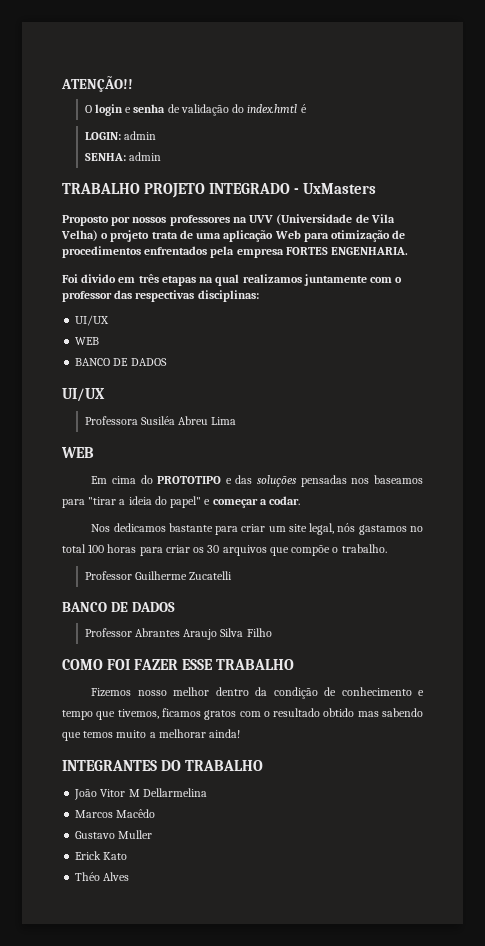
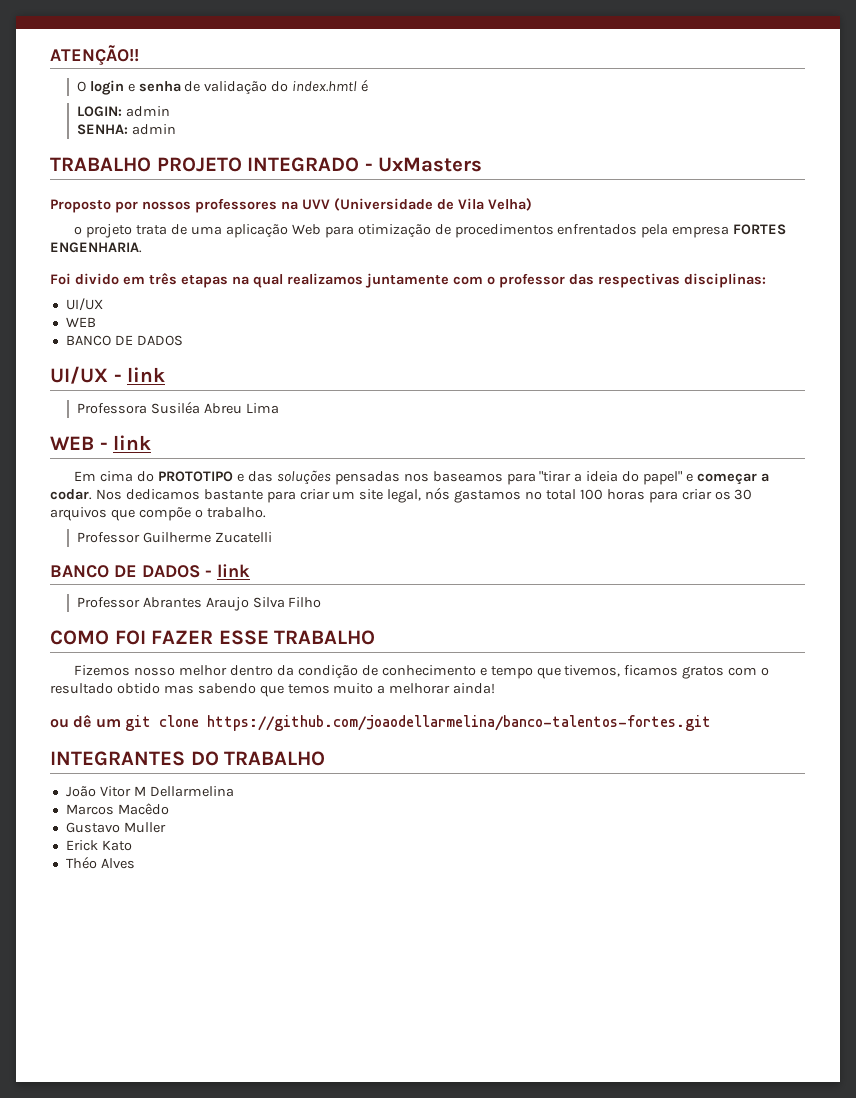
(98, 235) none -> (532, 204) //
(105, 395) none -> [113,367,166,382] - link
(94, 452) none -> [99,435,152,450] - link
(301, 500) // -> (92, 494) none
(175, 607) none -> [205,564,250,577] - link
(241, 733) none -> [50,714,711,731] // ou dê um git clone https://github.com/joaodellarmelina/banco-talentos-fortes.git

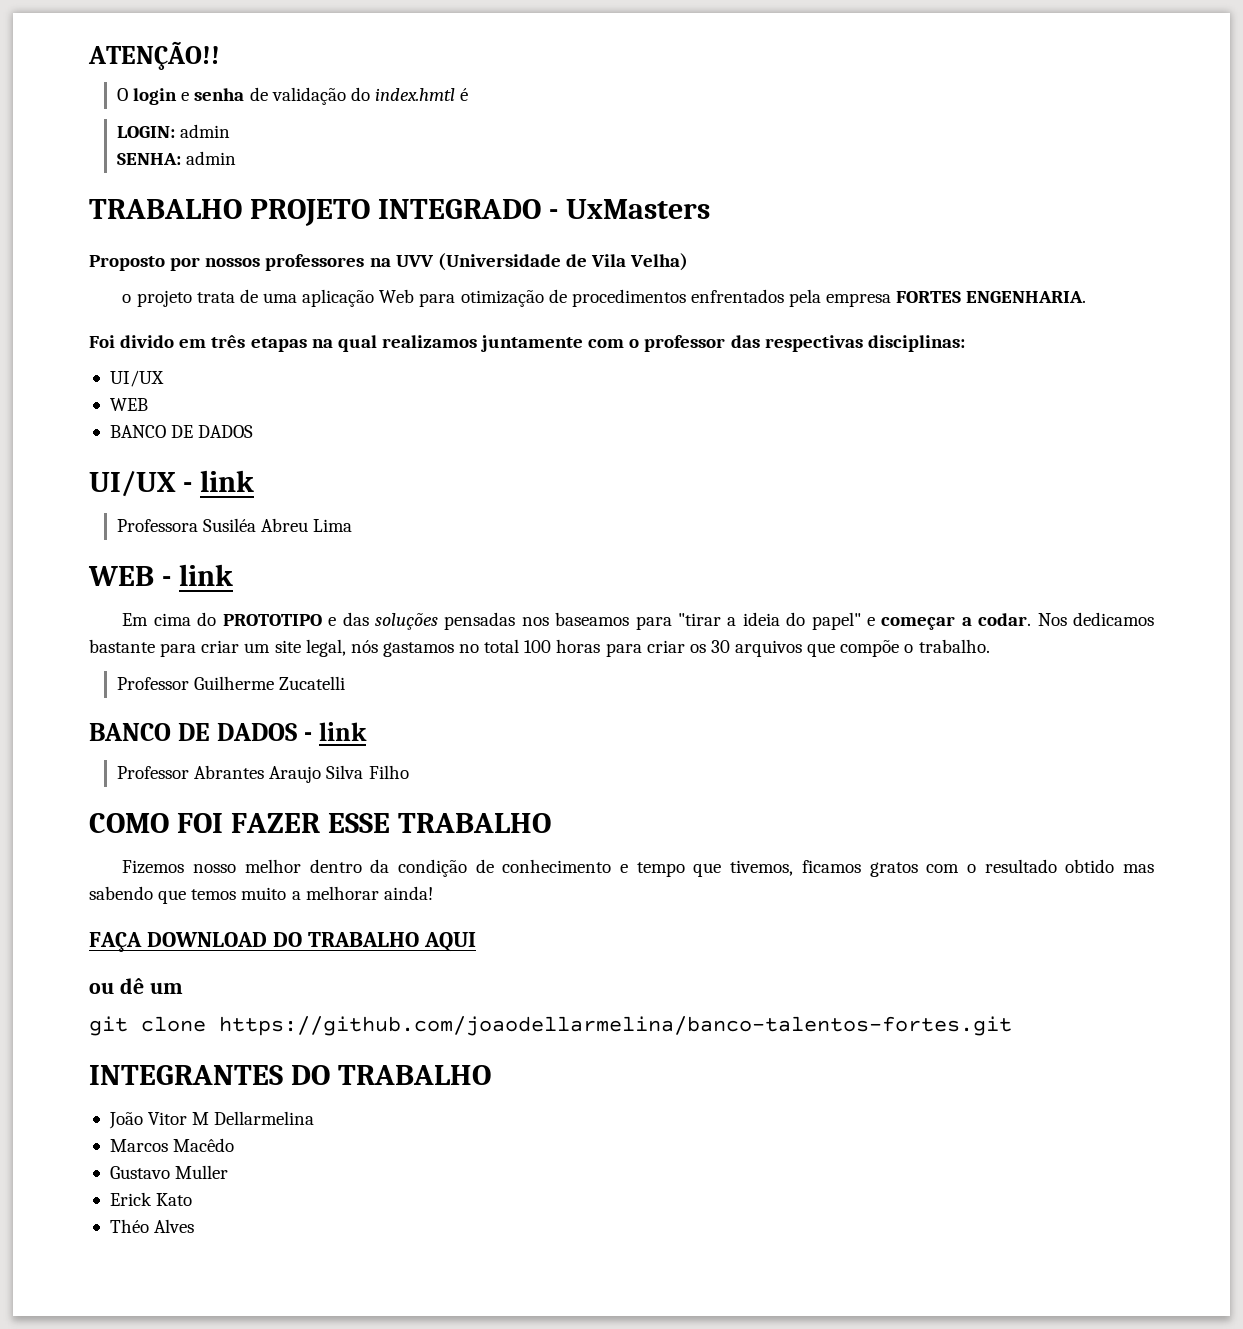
(496, 688) none -> [89,932,476,952] // FAÇA DOWNLOAD DO TRABALHO AQUI
(121, 723) none -> (183, 988) //

